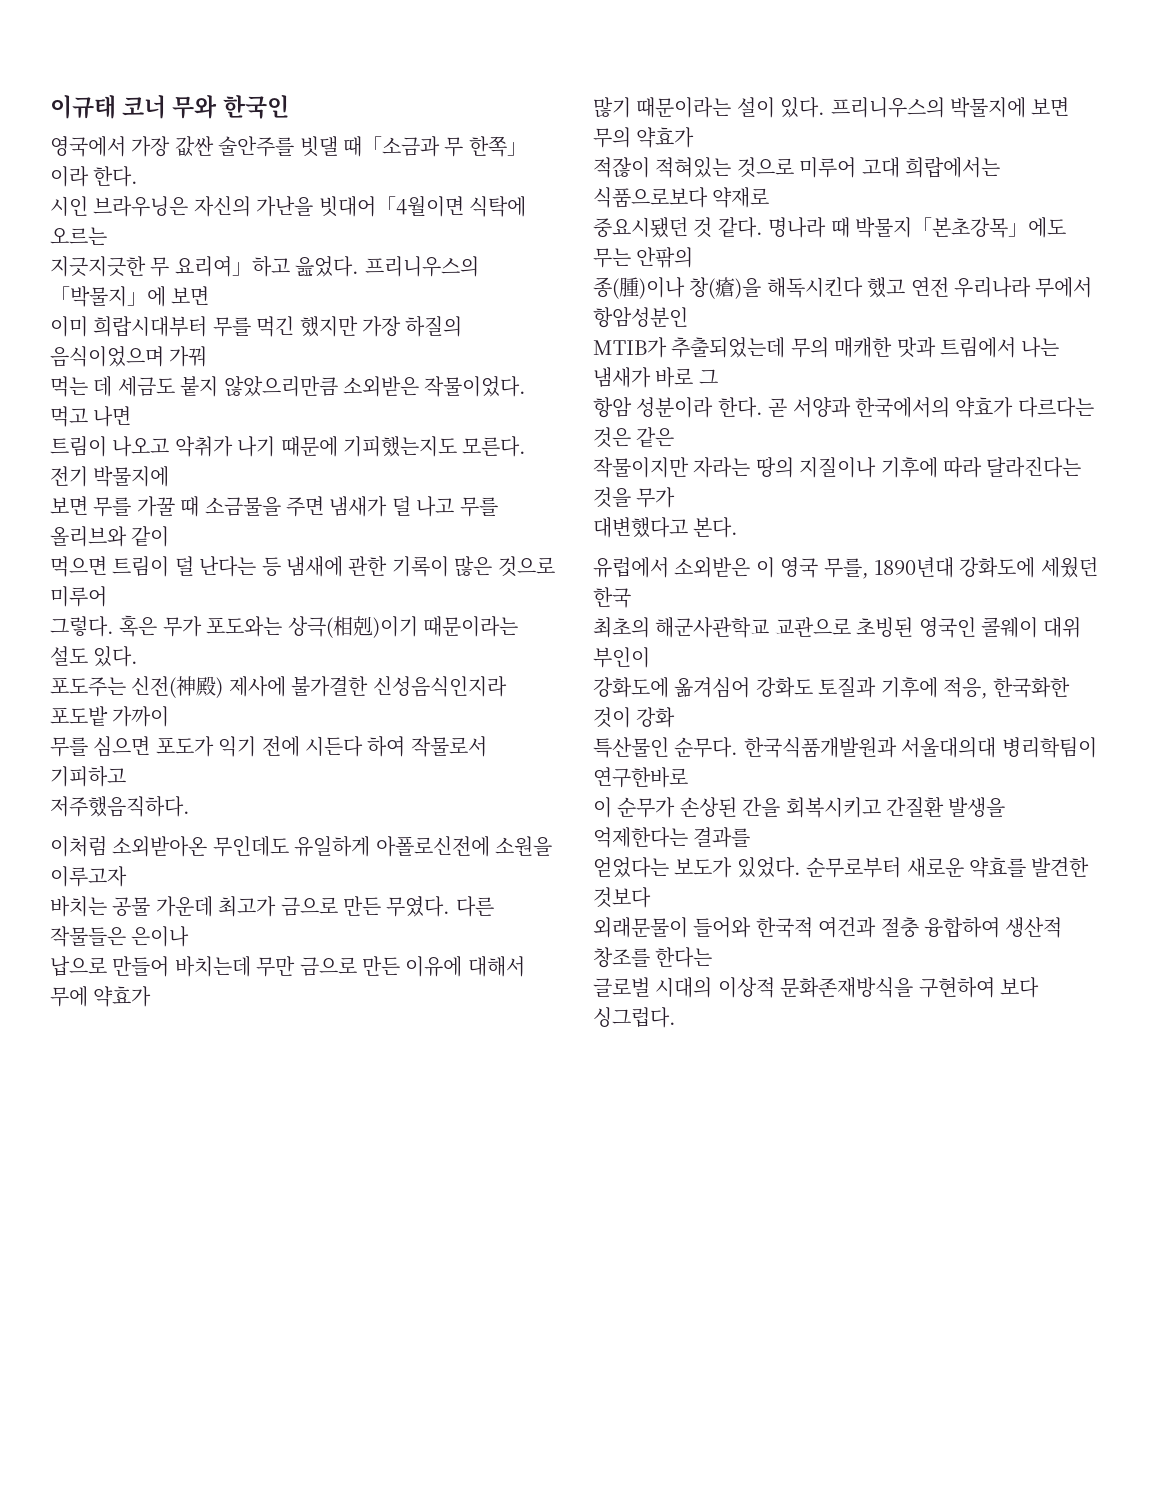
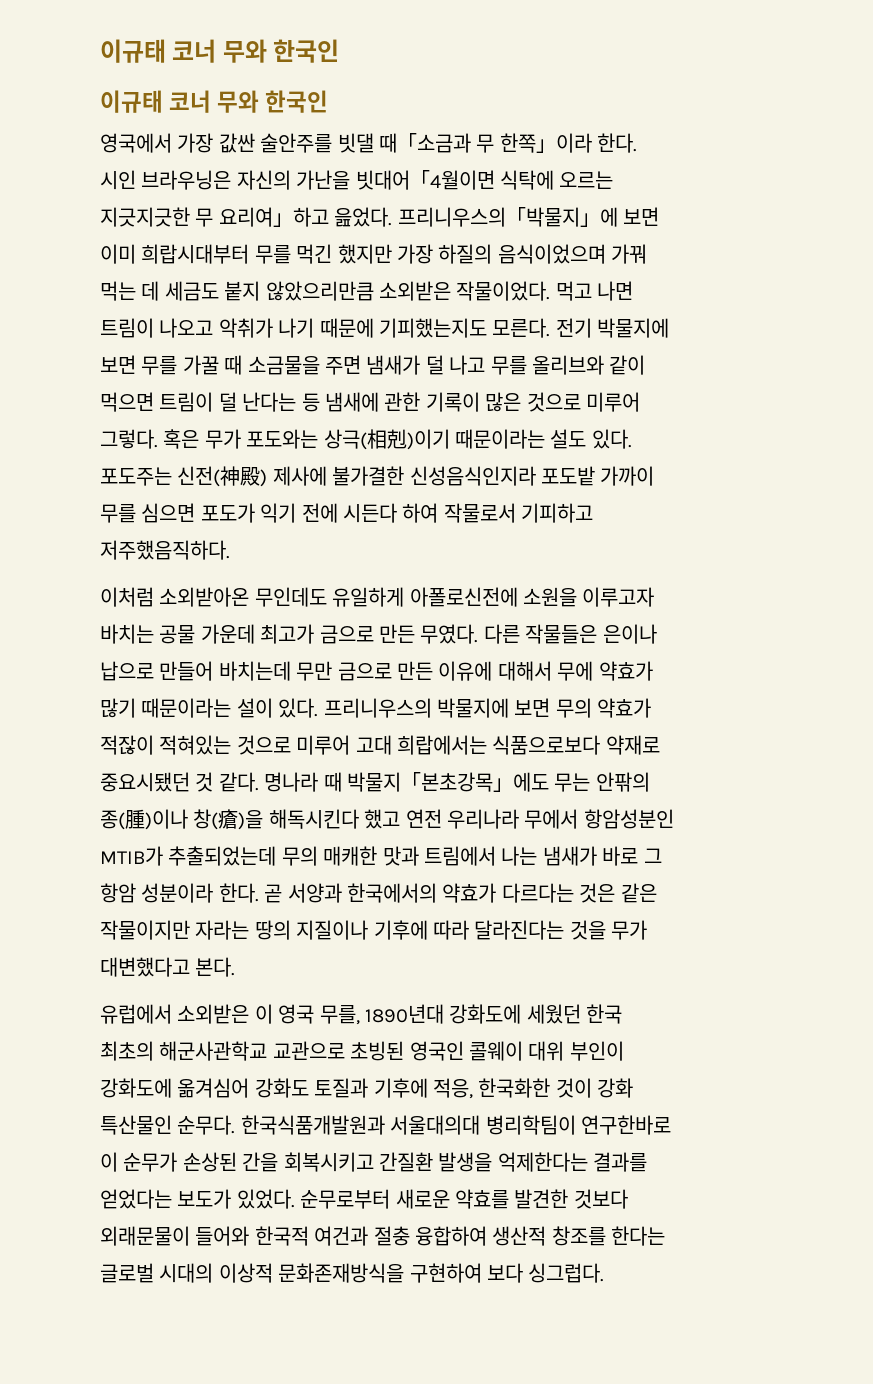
[50,95,289,119] 이규태 코너 무와 한국인 -> [100,39,340,63] [100,90,329,113] 이규태 코너 무와 한국인 // 이규태 코너 무와 한국인

